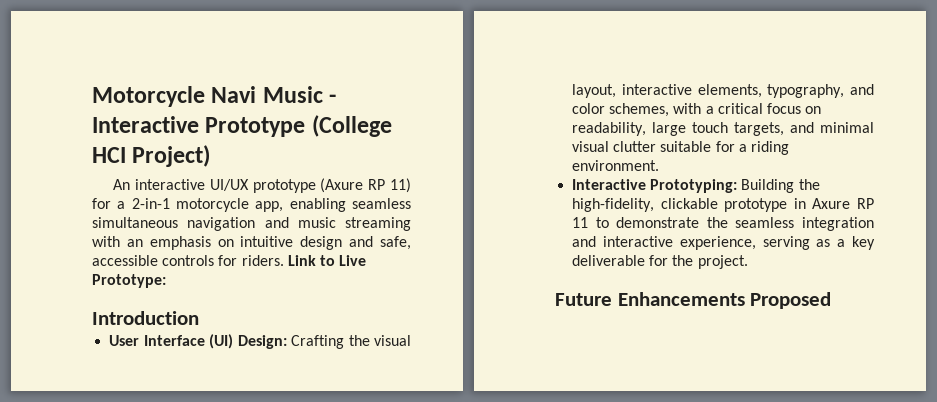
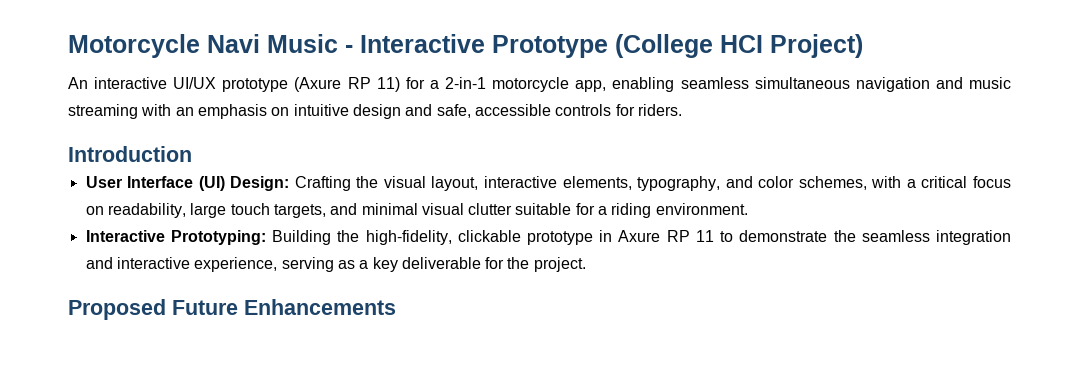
[287,255,367,266] [92,274,166,288] Link to Live Prototype: -> (682, 110) none
(748, 262) none -> [68,299,166,320] Proposed
[750,292,832,309] Proposed -> (396, 307) none

